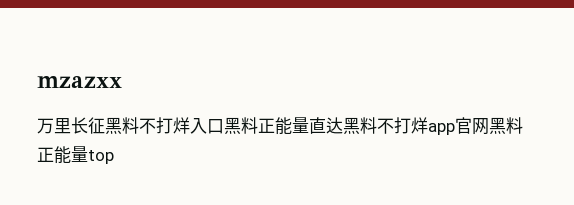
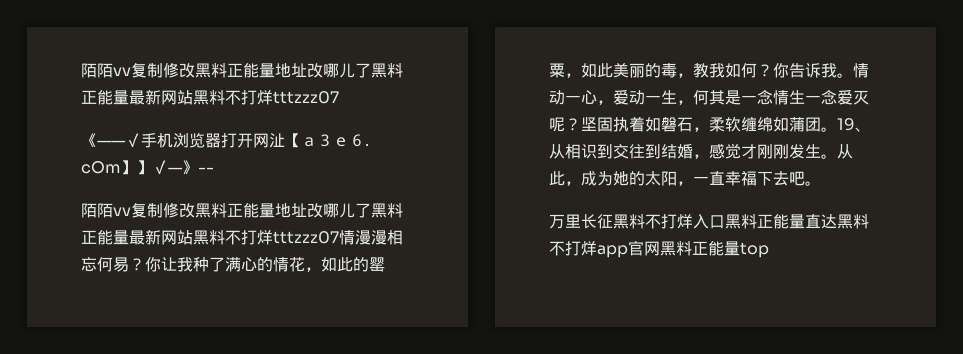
[37,76,122,88] mzazxx -> [81,62,403,78] [81,89,339,105] [81,132,369,148] [81,160,214,175] [81,202,403,218] [81,229,403,245] [81,257,385,272] [549,63,869,78] [549,89,869,105] [549,116,871,132] [549,143,853,159] [549,170,821,186] 陌陌vv复制修改黑料正能量地址改哪儿了黑料正能量最新网站黑料不打烊tttzzz07 // 《——✓手机浏览器打开网沚【ａ３ｅ６. cOm】】✓—》-- // 陌陌vv复制修改黑料正能量地址改哪儿了黑料正能量最新网站黑料不打烊tttzzz07情漫漫相忘何易？你让我种了满心的情花，如此的罂粟，如此美丽的毒，教我如何？你告诉我。情动一心，爱动一生，何其是一念情生一念爱灭呢？坚固执着如磐石，柔软缠绵如蒲团。19、从相识到交往到结婚，感觉才刚刚发生。从此，成为她的太阳，一直幸福下去吧。

